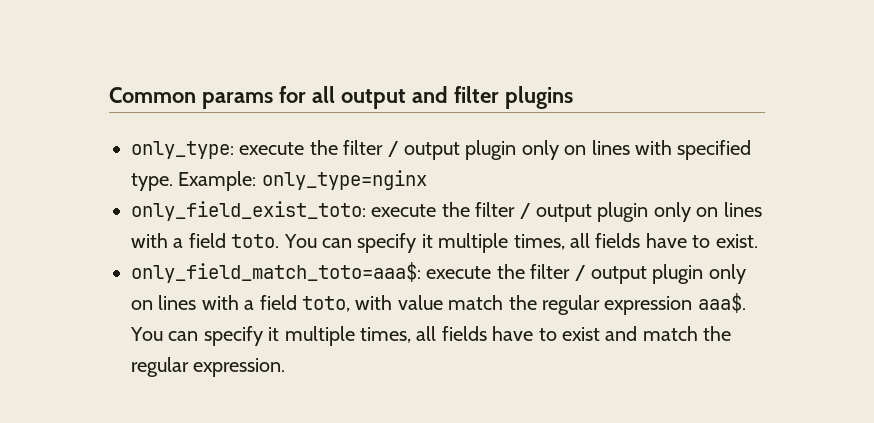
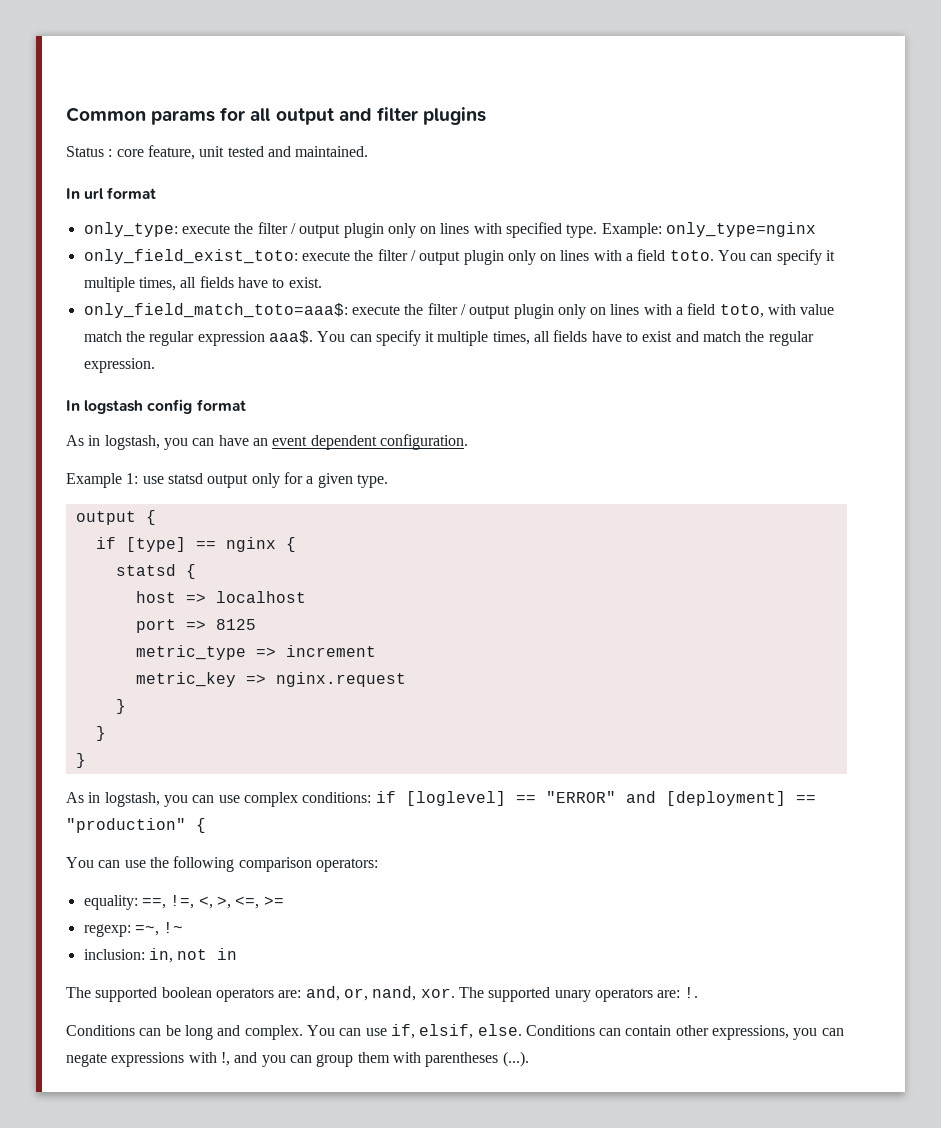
(573, 97) none -> [66,145,369,160] [66,187,157,199] // Status : core feature, unit tested and maintained. // In url format
(286, 367) none -> [66,399,246,414] [66,434,468,450] [66,472,388,488] [75,510,156,525] [95,537,296,552] [115,564,196,579] [135,591,306,603] [135,619,256,633] [135,645,376,660] [135,672,406,687] [115,699,126,714] [95,726,106,741] [75,753,86,768] [66,791,816,807] [66,818,206,833] [66,856,378,872] [83,895,284,910] [83,922,184,937] [83,948,238,963] [66,986,699,1002] [66,1024,844,1040] [66,1051,529,1067] // In logstash config format // As in logstash, you can have an event dependent configuration. // Example 1: use statsd output only for a given type. // output { // if [type] == nginx { // statsd { // host => localhost // port => 8125 // metric_type => increment // metric_key => nginx.request // } // } // } // As in logstash, you can use complex conditions: if [loglevel] == "ERROR" and [deployment] == "production" { // You can use the following comparison operators: // equality: ==, !=, <, >, <=, >= // regexp: =~, !~ // inclusion: in, not in // The supported boolean operators are: and, or, nand, xor. The supported unary operators are: !. // Conditions can be long and complex. You can use if, elsif, else. Conditions can contain other expressions, you can negate expressions with !, and you can group them with parentheses (...).

